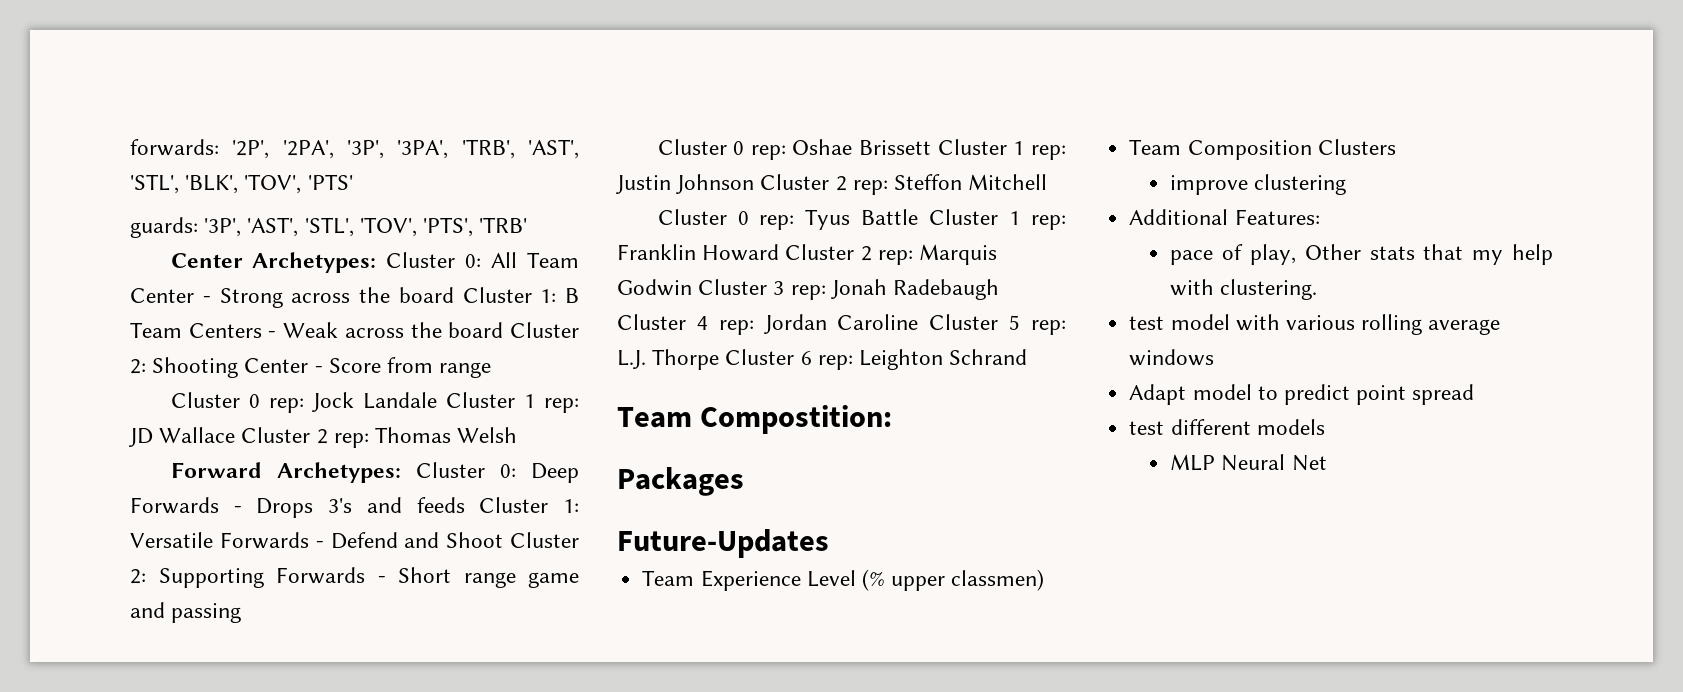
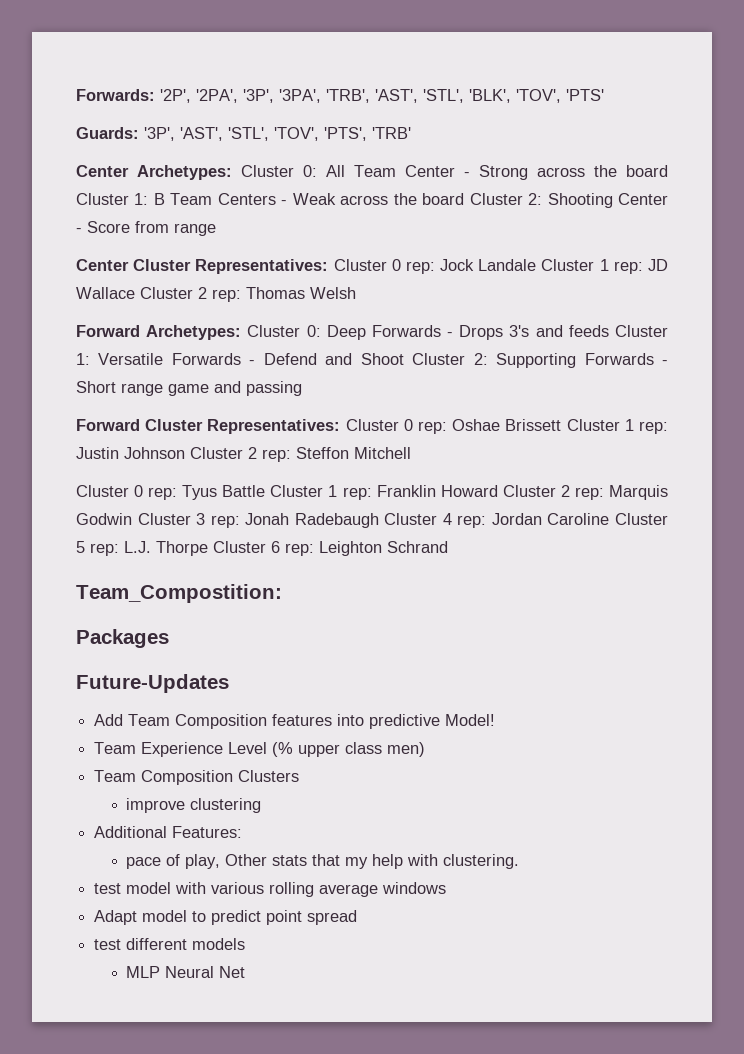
[130,139,219,156] forwards: -> [76,89,155,101] Forwards:
[130,217,198,238] guards: -> [76,127,139,139] Guards:
(492, 370) none -> [76,259,329,274] Center Cluster Representatives:
(242, 613) none -> [76,419,341,434] Forward Cluster Representatives:
[617,405,893,434] Team Compostition: -> [76,584,282,603] Team_Compostition:
(829, 543) none -> [94,714,496,729] // Add Team Composition features into predictive Model!
[951,569,1045,591] classmen) -> [345,742,426,757] class men)

